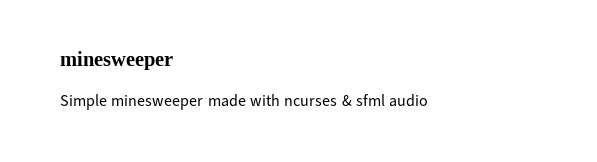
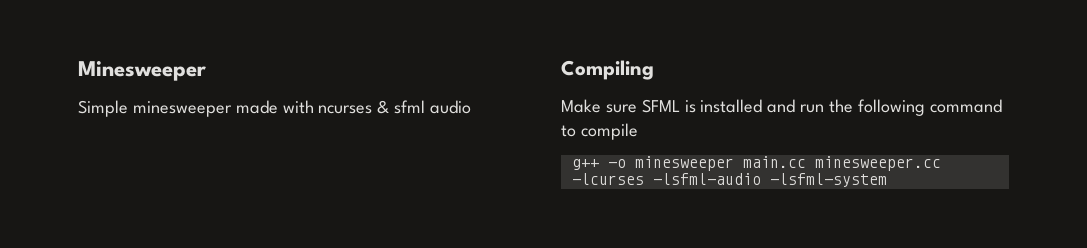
[60,51,173,70] minesweeper -> [78,61,206,81] Minesweeper
(429, 100) none -> [561,60,654,80] [561,99,1002,116] [561,123,638,140] [571,156,941,171] [571,173,887,187] // Compiling // Make sure SFML is installed and run the following command to compile // g++ -o minesweeper main.cc minesweeper.cc -lcurses -lsfml-audio -lsfml-system

